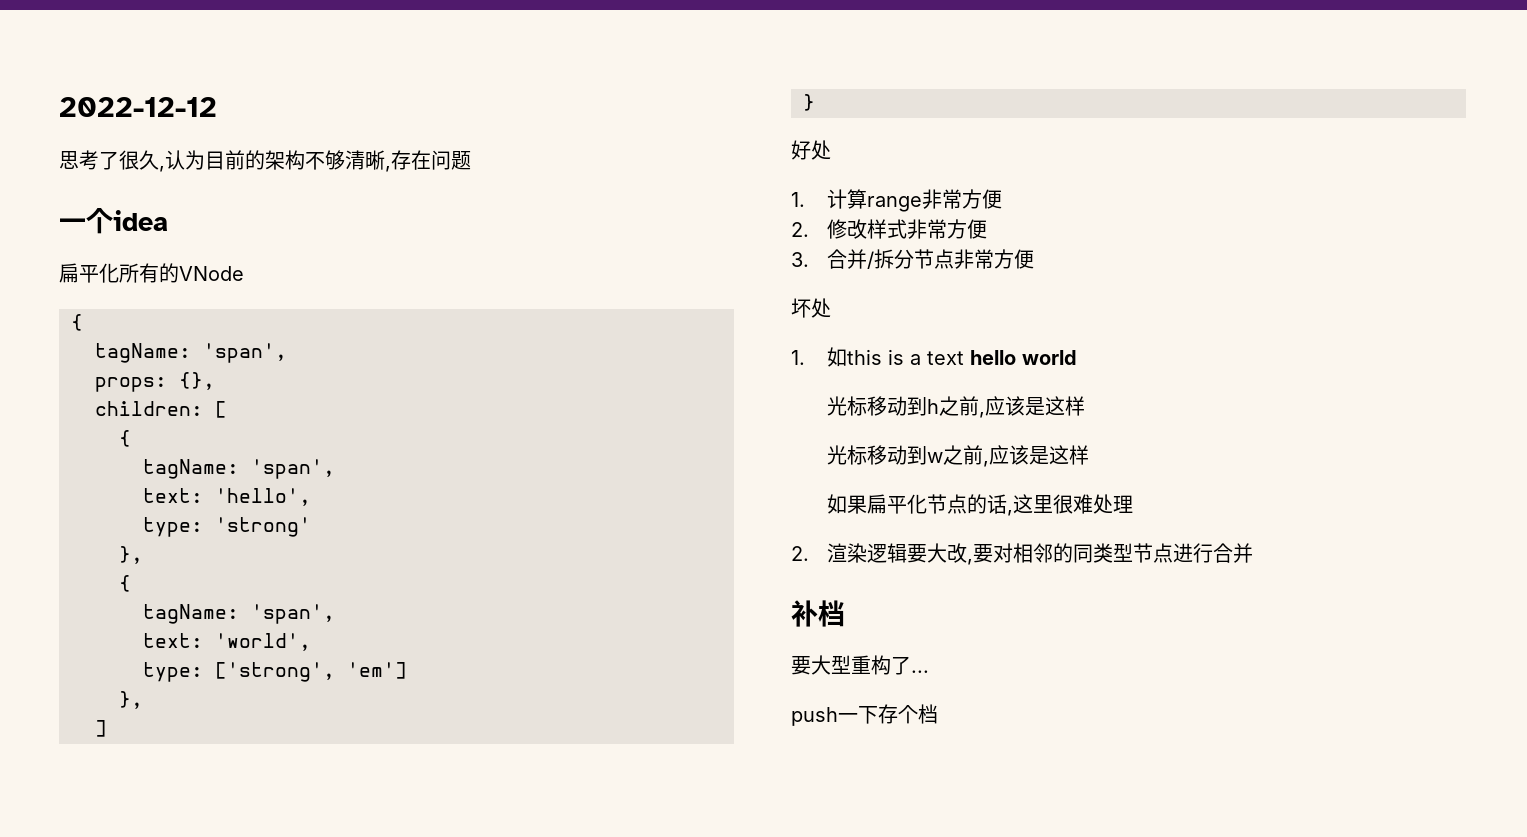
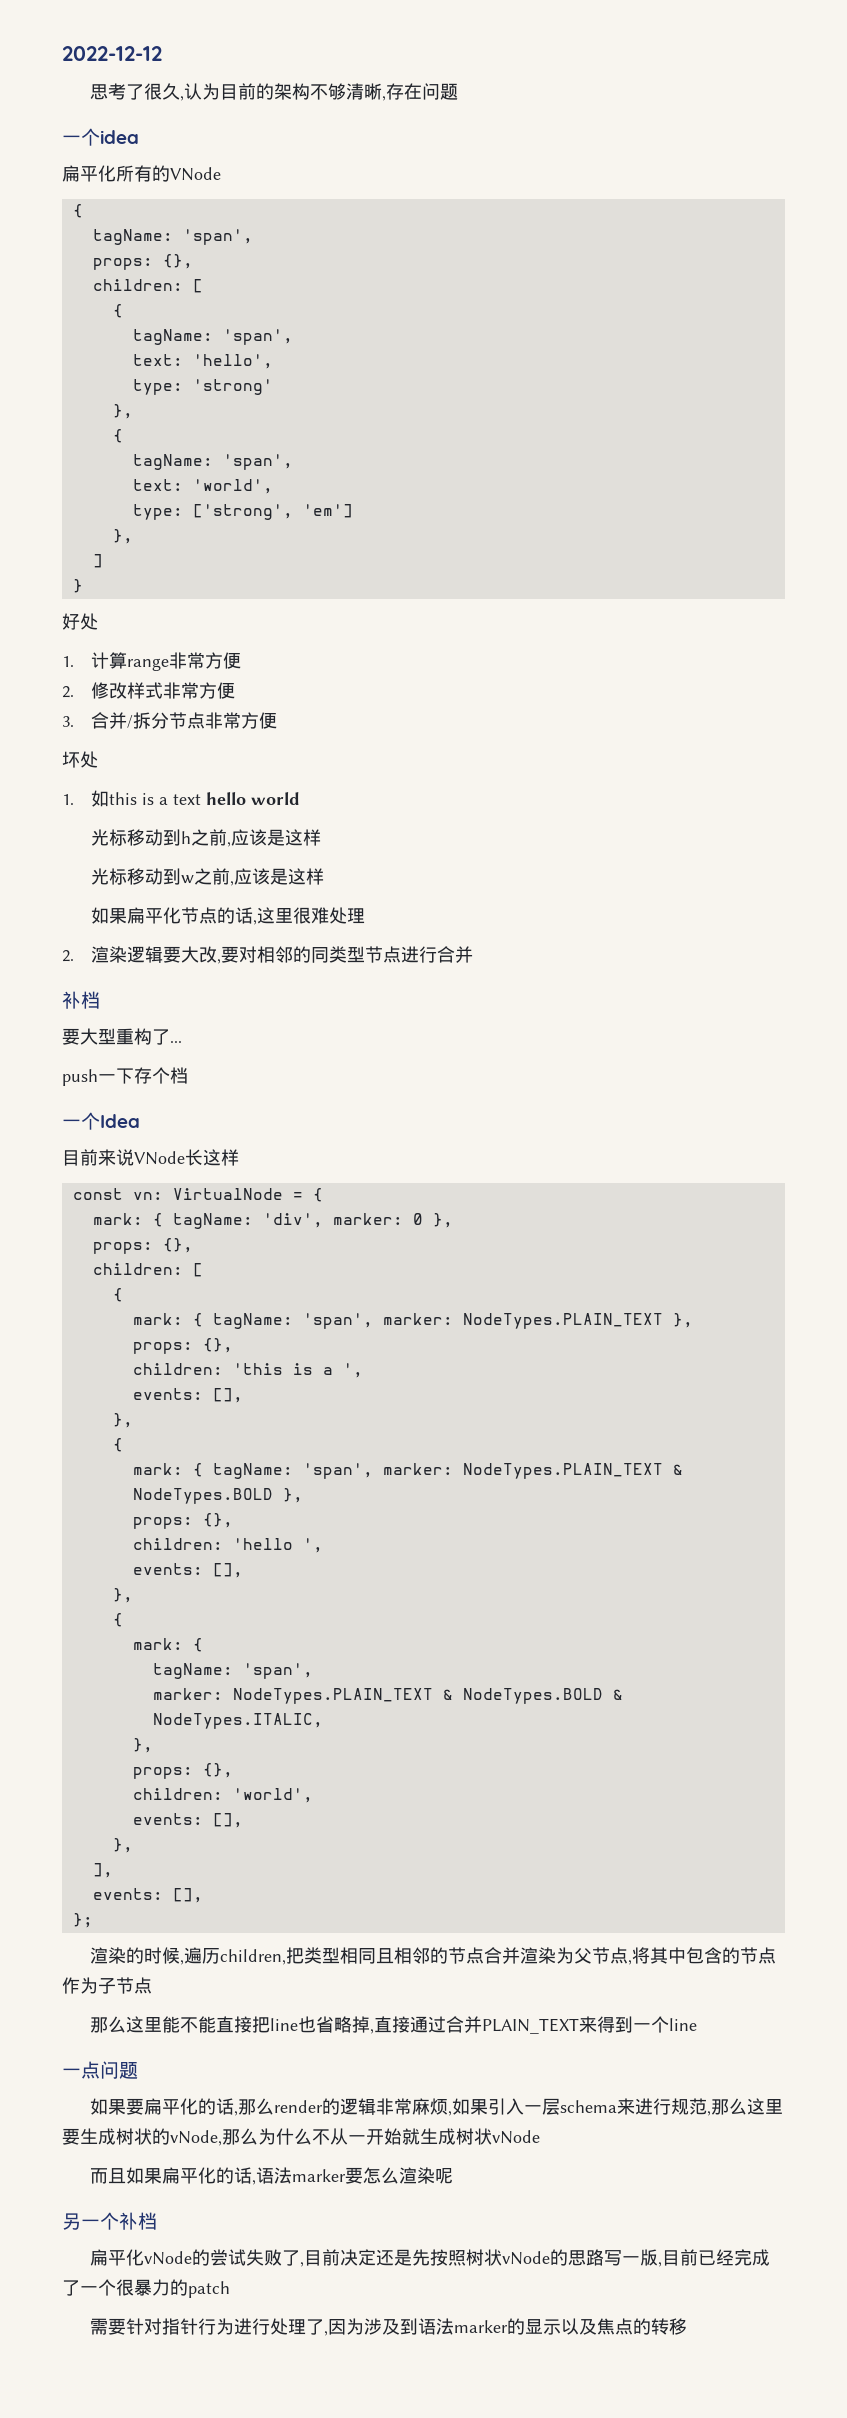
(938, 714) none -> [62,1112,140,1130] [62,1149,239,1166] [72,1188,323,1202] [92,1213,453,1229] [92,1238,193,1254] [92,1263,203,1277] [112,1288,123,1302] [132,1313,693,1329] [132,1338,233,1354] [132,1363,363,1378] [132,1388,243,1403] [112,1413,133,1428] [112,1438,123,1452] [132,1463,683,1479] [132,1488,303,1504] [132,1513,233,1529] [132,1538,323,1553] [132,1563,243,1578] [112,1588,133,1603] [112,1613,123,1627] [132,1638,203,1652] [152,1663,313,1679] [152,1688,623,1704] [152,1713,323,1729] [132,1738,153,1753] [132,1763,233,1779] [132,1788,313,1803] [132,1813,243,1828] [112,1838,133,1853] [92,1863,113,1878] [92,1888,203,1903] [72,1913,93,1928] [90,1947,777,1965] [62,1977,152,1994] [90,2016,698,2034] [62,2061,138,2079] [90,2098,784,2116] [62,2128,540,2146] [90,2167,454,2185] [62,2212,157,2230] [90,2249,771,2267] [62,2279,230,2298] [90,2318,688,2336] // 一个Idea // 目前来说VNode长这样 // const vn: VirtualNode = { // mark: { tagName: 'div', marker: 0 }, // props: {}, // children: [ // { // mark: { tagName: 'span', marker: NodeTypes.PLAIN_TEXT }, // props: {}, // children: 'this is a ', // events: [], // }, // { // mark: { tagName: 'span', marker: NodeTypes.PLAIN_TEXT & NodeTypes.BOLD }, // props: {}, // children: 'hello ', // events: [], // }, // { // mark: { // tagName: 'span', // marker: NodeTypes.PLAIN_TEXT & NodeTypes.BOLD & NodeTypes.ITALIC, // }, // props: {}, // children: 'world', // events: [], // }, // ], // events: [], // }; // 渲染的时候,遍历children,把类型相同且相邻的节点合并渲染为父节点,将其中包含的节点作为子节点 // 那么这里能不能直接把line也省略掉,直接通过合并PLAIN_TEXT来得到一个line // 一点问题 // 如果要扁平化的话,那么render的逻辑非常麻烦,如果引入一层schema来进行规范,那么这里要生成树状的vNode,那么为什么不从一开始就生成树状vNode // 而且如果扁平化的话,语法marker要怎么渲染呢 // 另一个补档 // 扁平化vNode的尝试失败了,目前决定还是先按照树状vNode的思路写一版,目前已经完成了一个很暴力的patch // 需要针对指针行为进行处理了,因为涉及到语法marker的显示以及焦点的转移

